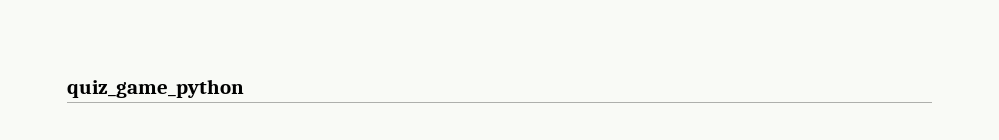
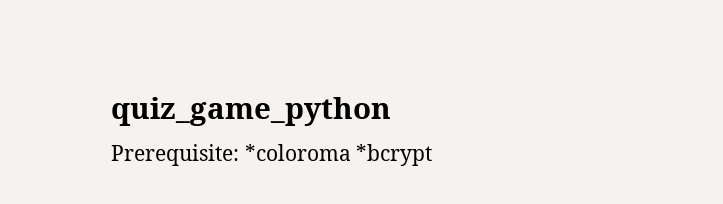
(244, 88) none -> [111,144,433,166] // Prerequisite: *coloroma *bcrypt

